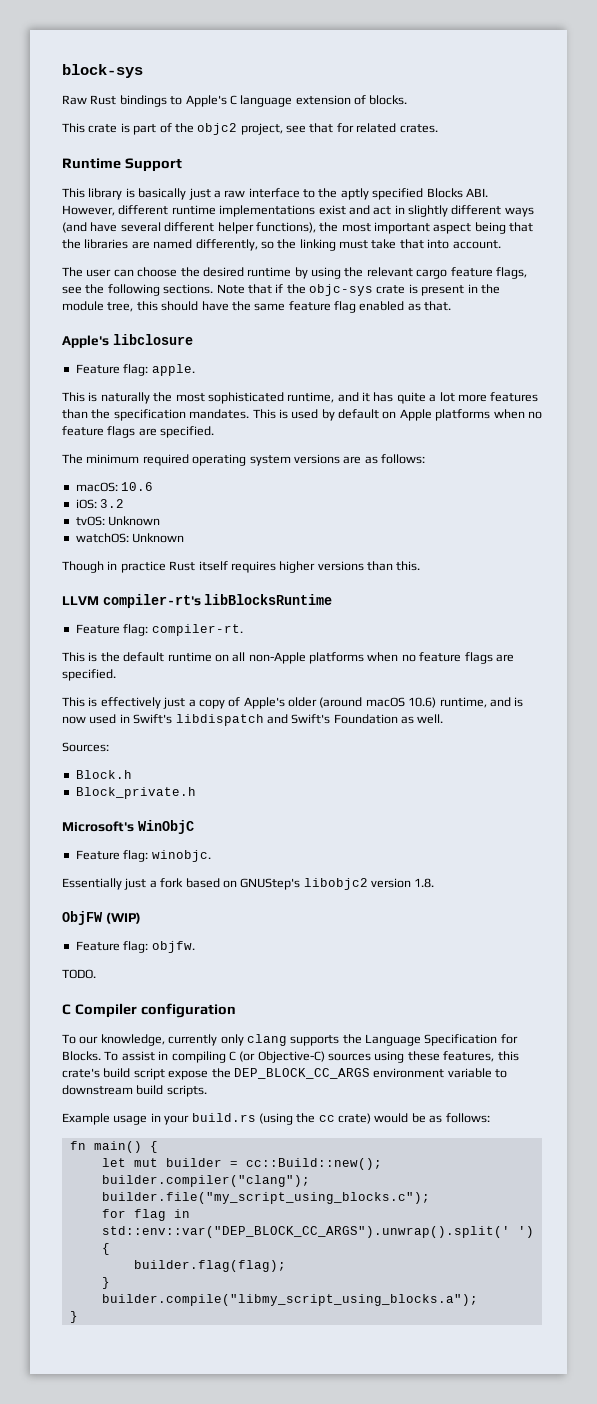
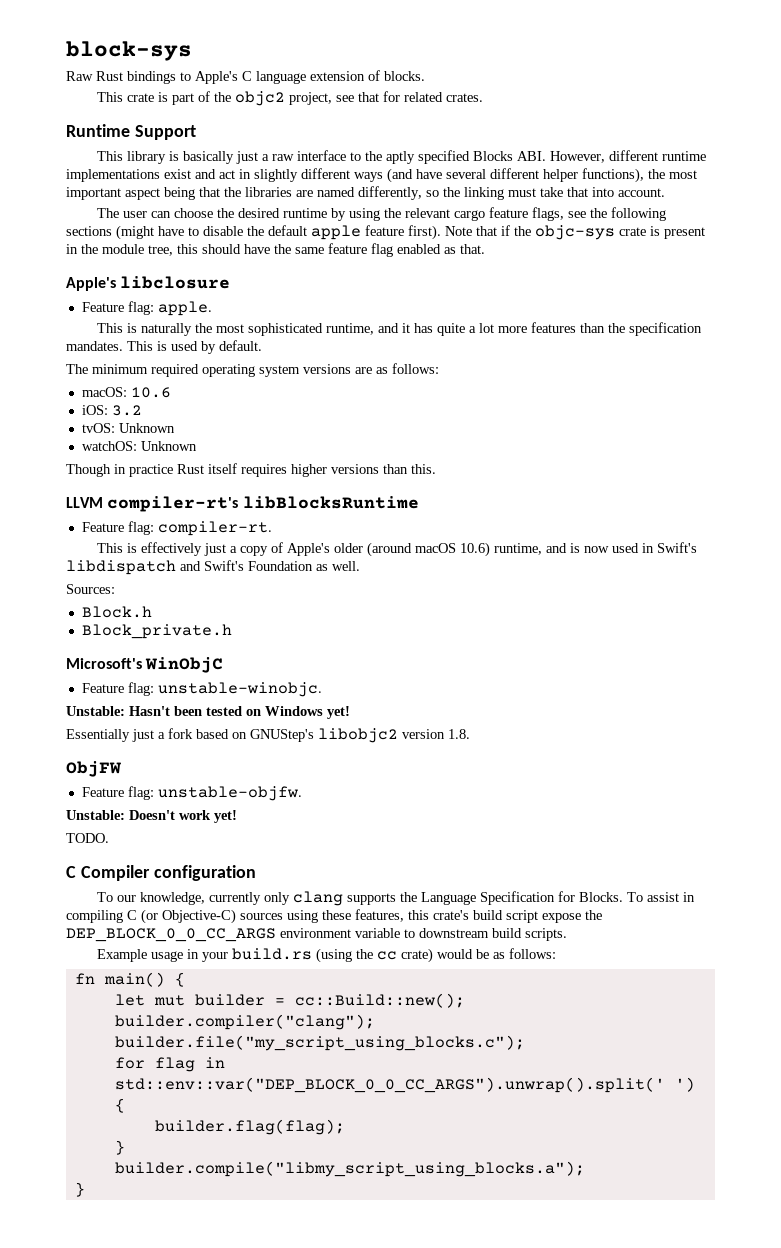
[163,284,214,294] sections. -> [66,225,441,240] sections (might have to disable the default apple feature first).
[338,409,542,421] [62,426,215,438] default on Apple platforms when no feature flags are specified. -> [219,340,262,351] default.
[62,652,514,664] [62,669,116,681] // This is the default runtime on all non-Apple platforms when no feature flags are specified. -> (272, 528) none
[151,850,211,862] winobjc. -> [157,682,322,697] [66,706,350,719] unstable-winobjc. // Unstable: Hasn't been tested on Windows yet!
[105,912,141,924] [75,941,195,953] (WIP) // Feature flag: objfw. -> [81,786,302,801] [66,810,237,823] // Feature flag: unstable-objfw. // Unstable: Doesn't work yet!
[233,1068,370,1079] DEP_BLOCK_CC_ARGS -> [66,928,276,942] DEP_BLOCK_0_0_CC_ARGS
[101,1226,510,1238] std::env::var("DEP_BLOCK_CC_ARGS").unwrap().split(' -> [114,1077,665,1093] std::env::var("DEP_BLOCK_0_0_CC_ARGS").unwrap().split('

